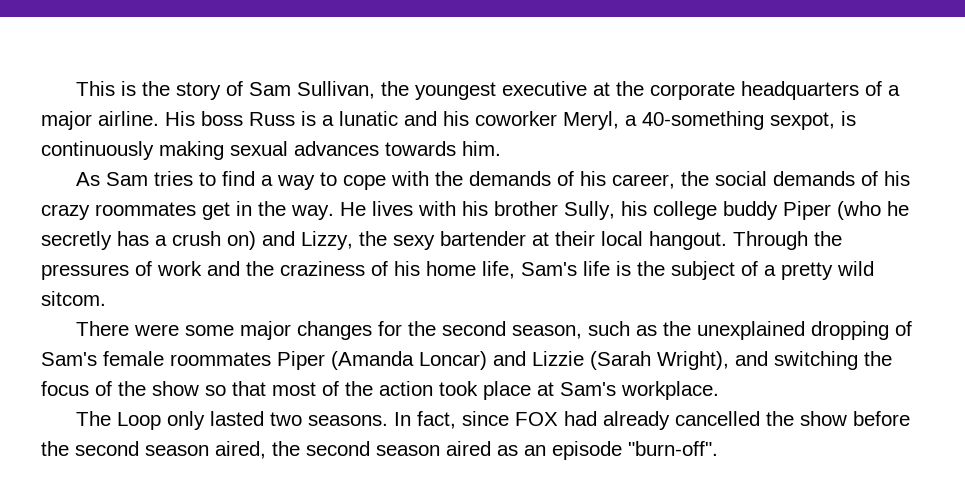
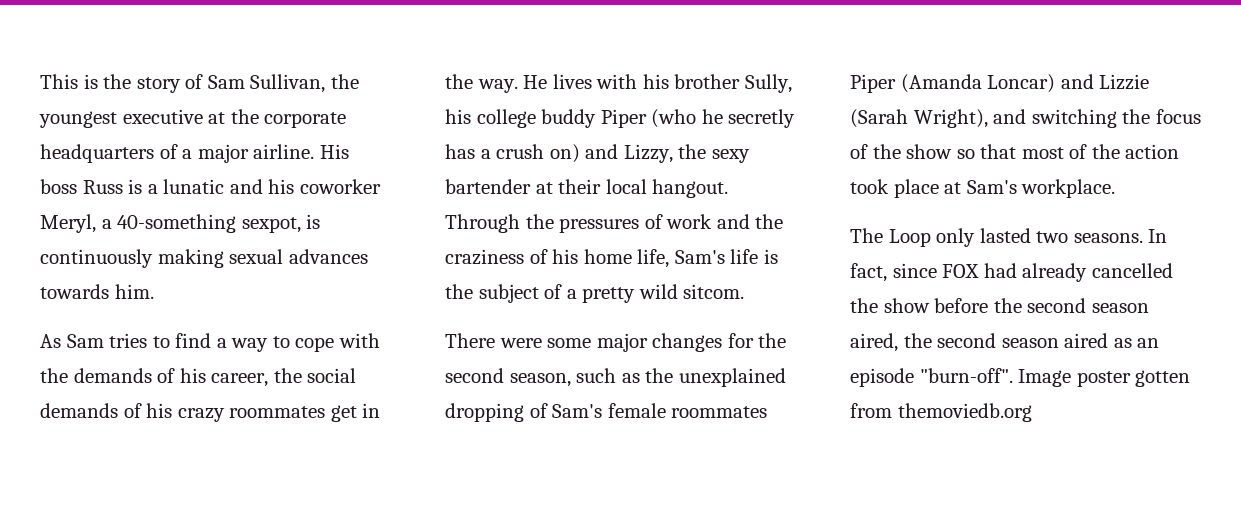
(718, 448) none -> [1018,369,1191,387] [850,403,1032,422] Image poster gotten from themoviedb.org

